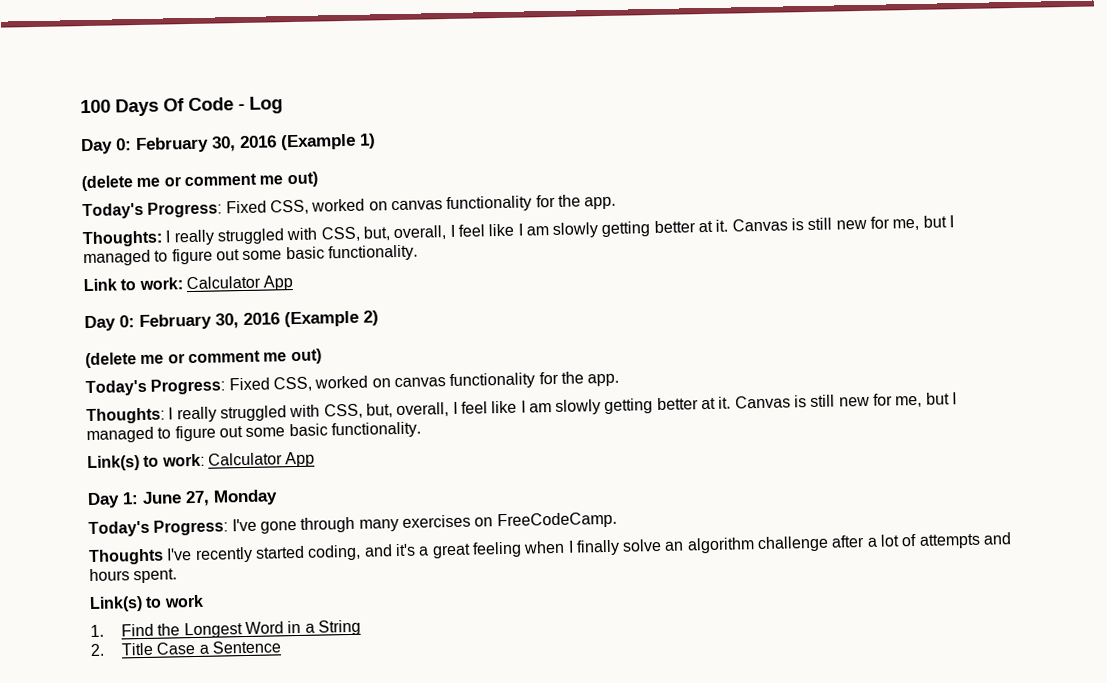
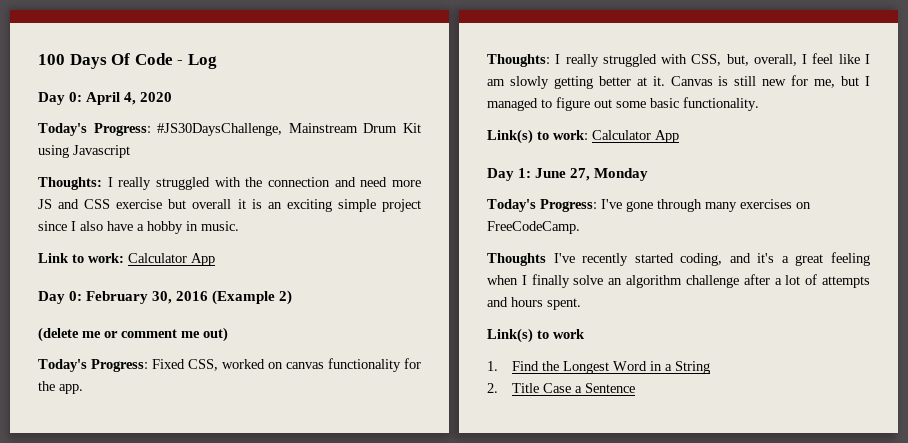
[135,133,376,154] [81,171,318,192] [82,194,617,220] [82,215,955,248] [83,244,418,267] February 30, 2016 (Example 1) // (delete me or comment me out) // Today's Progress: Fixed CSS, worked on canvas functionality for the app. // Thoughts: I really struggled with CSS, but, overall, I feel like I am slowly getting better at it. Canvas is still new for me, but I managed to figure out some basic functionality. -> [86,92,173,105] [38,123,421,136] [38,145,130,158] [38,177,422,190] [38,199,421,212] [38,221,239,234] April 4, 2020 // Today's Progress: #JS30DaysChallenge, Mainstream Drum Kit using Javascript // Thoughts: I really struggled with the connection and need more JS and CSS exercise but overall it is an exciting simple project since I also have a hobby in music.

